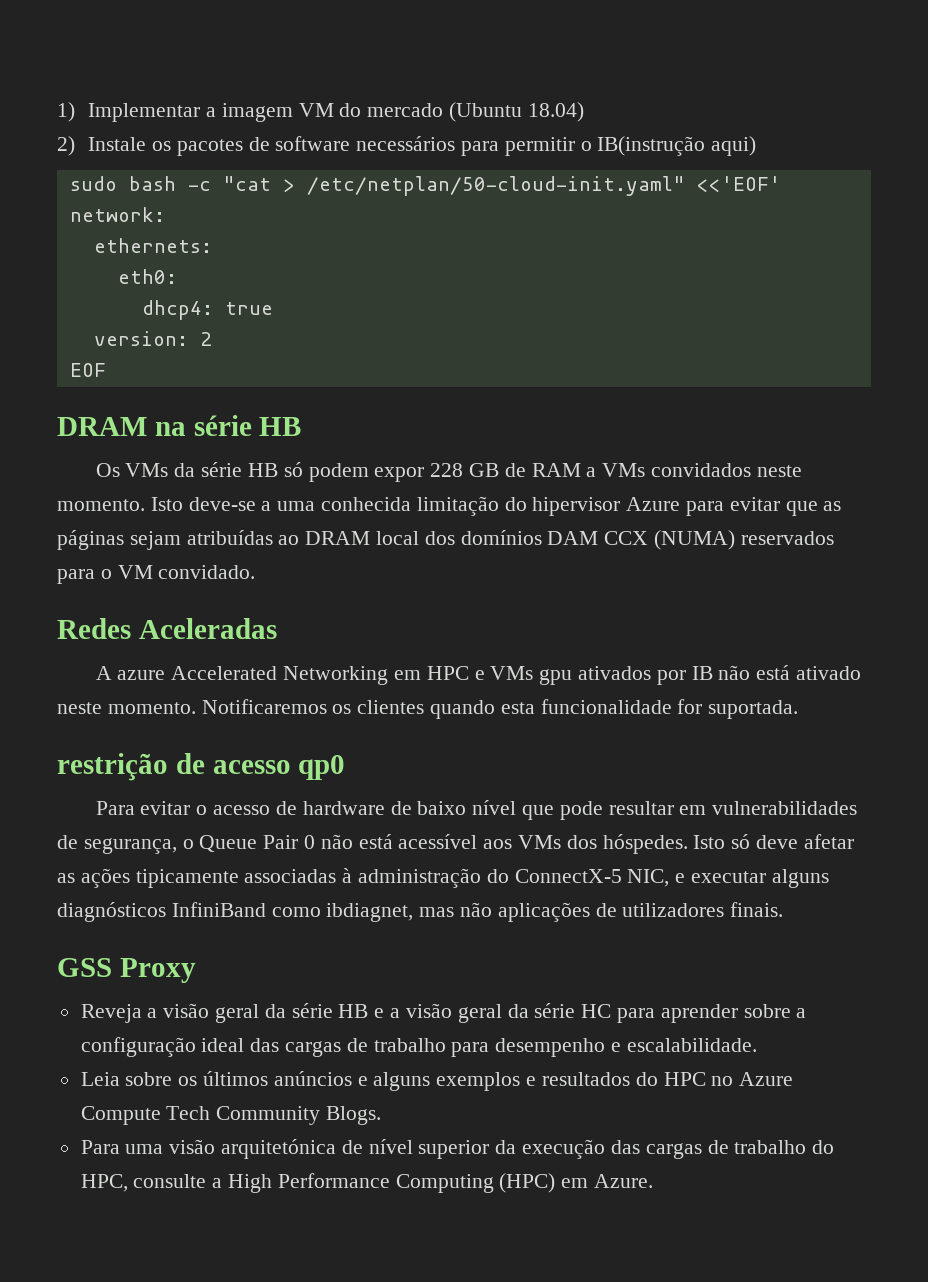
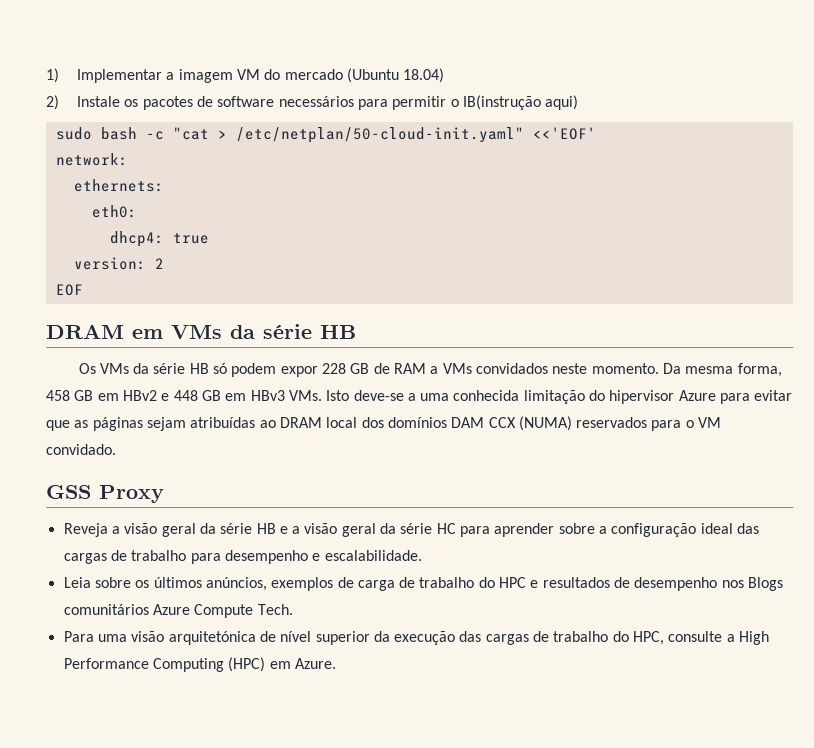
[154,422,186,436] na -> [132,325,255,339] em VMs da
(145, 505) none -> [662,363,782,377] [46,390,322,401] Da mesma forma, 458 GB em HBv2 e 448 GB em HBv3 VMs.
[57,618,277,639] [95,665,861,685] [57,699,799,719] [57,753,346,781] [95,800,858,820] [57,834,854,854] [57,868,829,888] [57,902,784,922] // Redes Aceleradas // A azure Accelerated Networking em HPC e VMs gpu ativados por IB não está ativado neste momento. Notificaremos os clientes quando esta funcionalidade for suportada. // restrição de acesso qp0 // Para evitar o acesso de hardware de baixo nível que pode resultar em vulnerabilidades de segurança, o Queue Pair 0 não está acessível aos VMs dos hóspedes. Isto só deve afetar as ações tipicamente associadas à administração do ConnectX-5 NIC, e executar alguns diagnósticos InfiniBand como ibdiagnet, mas não aplicações de utilizadores finais. -> (116, 449) none
[273,1071,794,1091] [80,1106,382,1125] anúncios e alguns exemplos e resultados do HPC no Azure Compute Tech Community Blogs. -> [205,577,784,591] [63,604,293,618] anúncios, exemplos de carga de trabalho do HPC e resultados de desempenho nos Blogs comunitários Azure Compute Tech.

